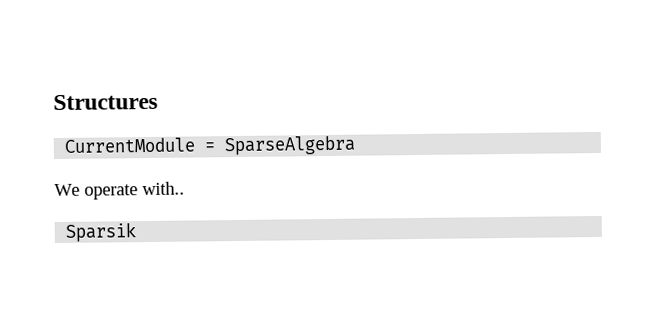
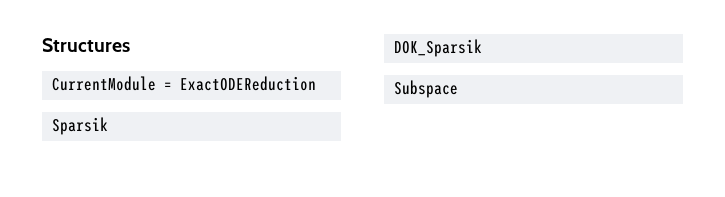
[224,135,356,156] [54,181,185,200] SparseAlgebra // We operate with.. -> [180,76,317,91] ExactODEReduction
(137, 232) none -> [394,39,483,57] [394,80,459,98] // DOK_Sparsik // Subspace

